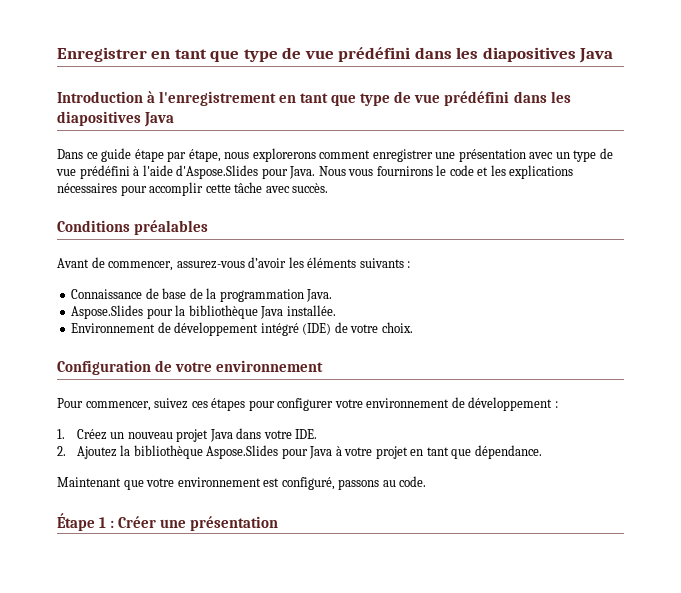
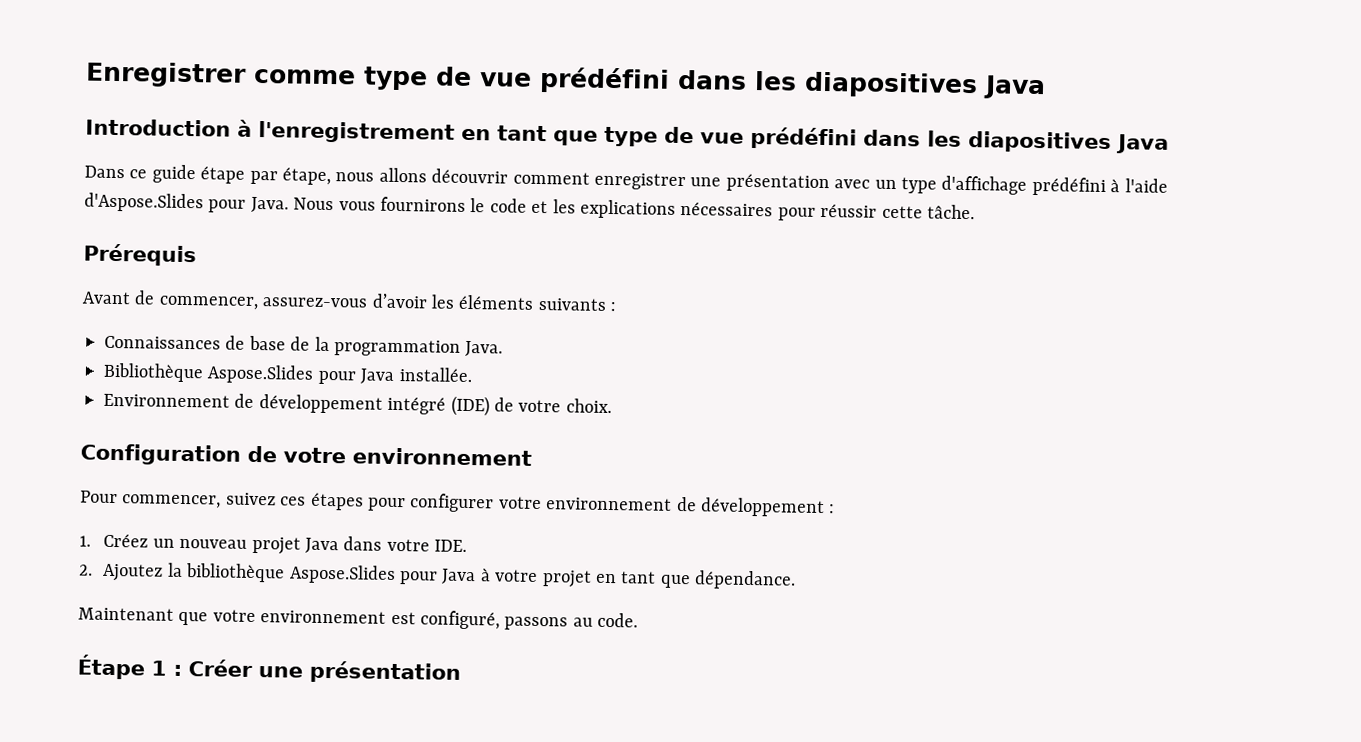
[151,49,240,62] en tant que -> [254,68,356,85] comme
[252,148,316,162] explorerons -> [378,167,509,184] allons découvrir
[599,148,613,159] [56,169,76,176] de vue -> [941,175,1028,195] d'affichage
[149,182,329,196] [57,220,209,235] accomplir cette tâche avec succès. // Conditions préalables -> [820,203,975,220] [83,243,197,267] réussir cette tâche. // Prérequis
[71,289,143,299] Connaissance -> [104,335,221,350] Connaissances
[71,305,258,319] Aspose.Slides pour la bibliothèque -> [103,362,356,385] Bibliothèque Aspose.Slides pour

